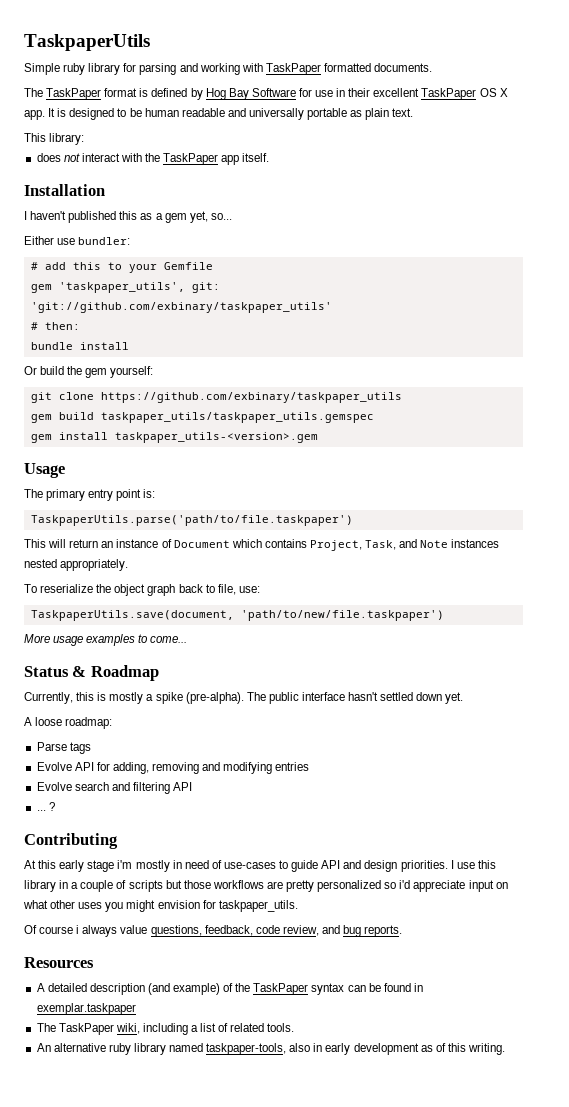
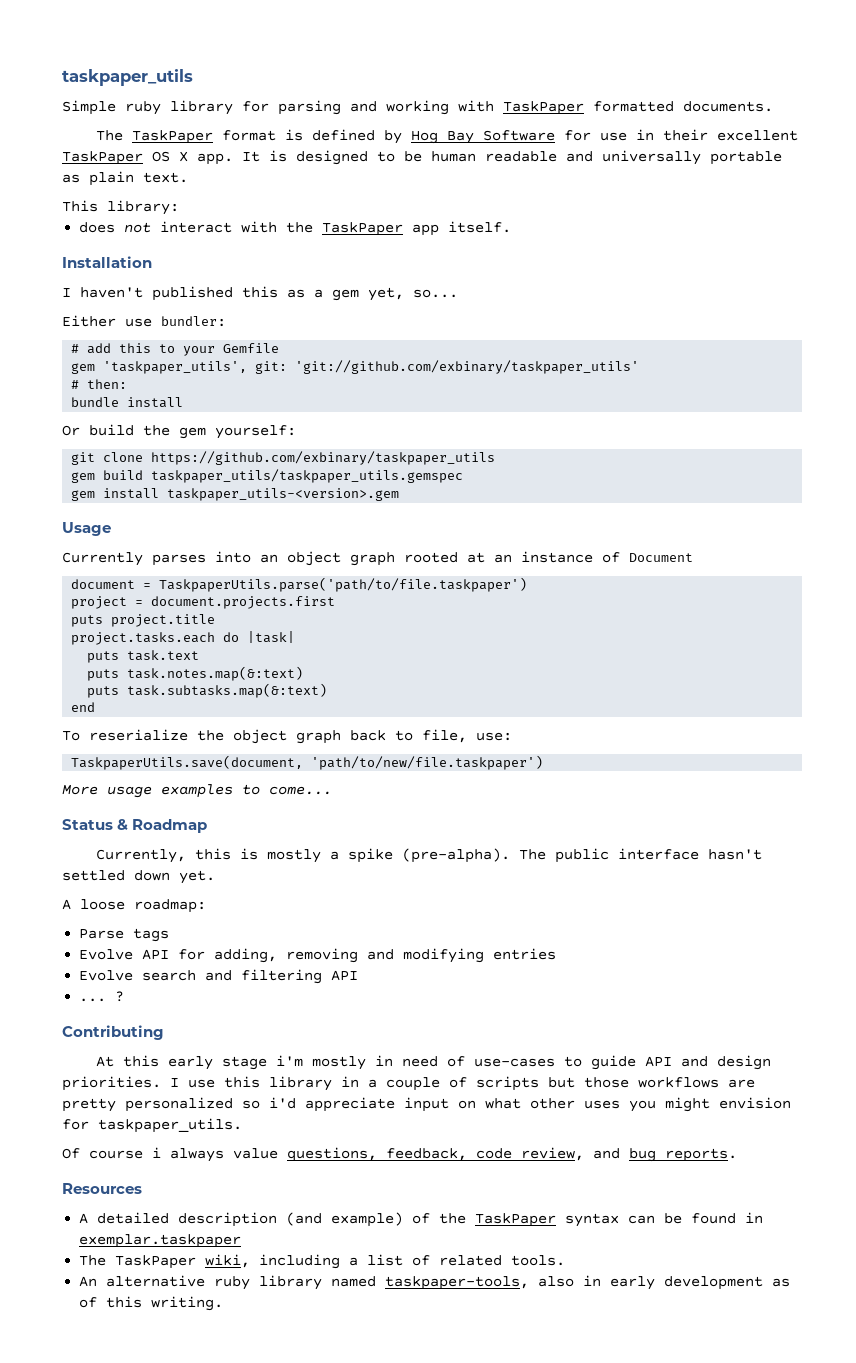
[24,34,150,51] TaskpaperUtils -> [62,69,193,86] taskpaper_utils
[24,489,156,501] [30,515,353,526] [24,539,500,551] [24,559,129,571] The primary entry point is: // TaskpaperUtils.parse('path/to/file.taskpaper') // This will return an instance of Document which contains Project, Task, and Note instances nested appropriately. -> [62,551,693,566] [71,577,528,592] [71,596,336,609] [71,614,216,627] [71,631,296,645] [87,650,200,663] [87,666,304,681] [87,683,328,698] [71,702,96,712] Currently parses into an object graph rooted at an instance of Document // document = TaskpaperUtils.parse('path/to/file.taskpaper') // project = document.projects.first // puts project.title // project.tasks.each do |task| // puts task.text // puts task.notes.map(&:text) // puts task.subtasks.map(&:text) // end

